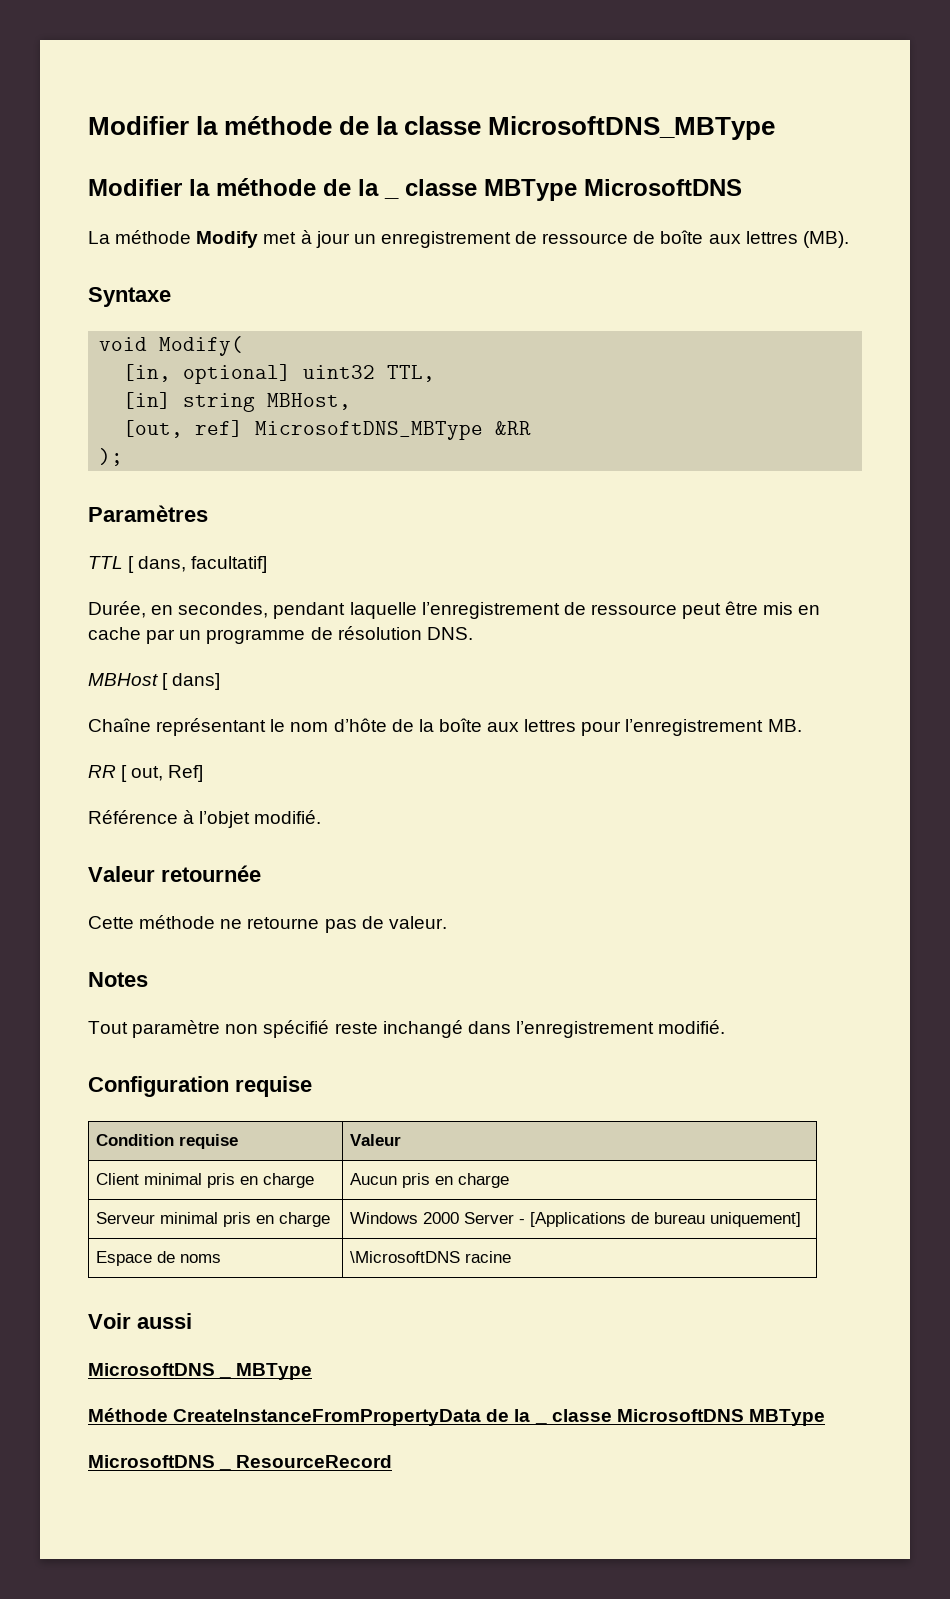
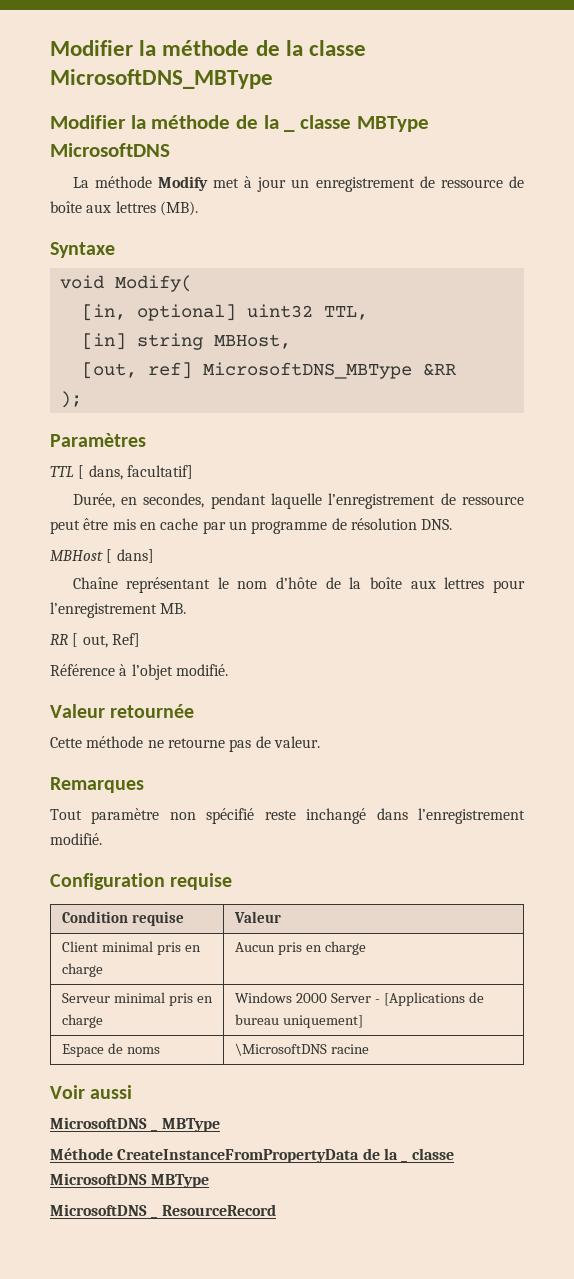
[88,972,148,987] Notes -> [50,777,144,793] Remarques

